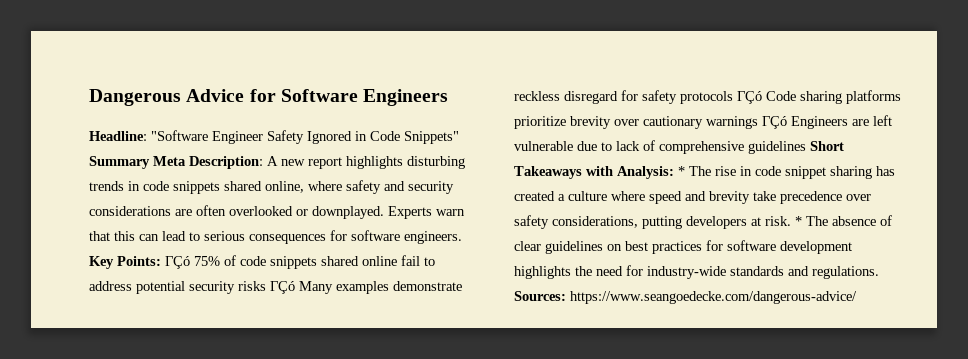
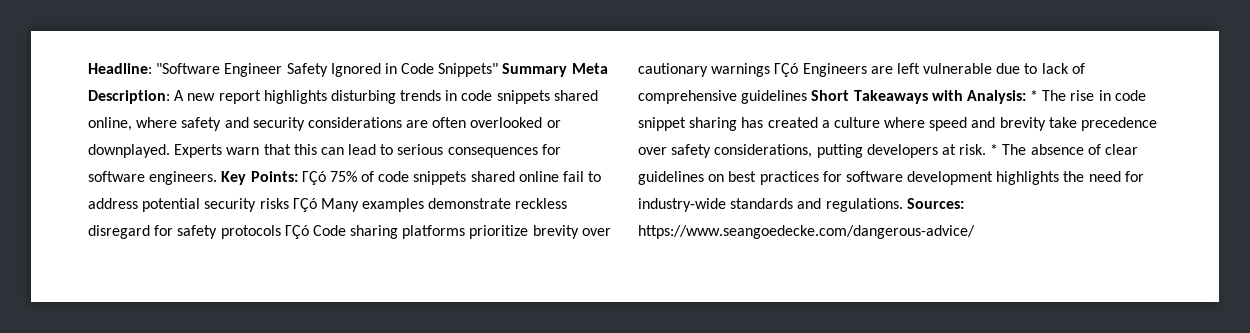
[89,89,449,106] Dangerous Advice for Software Engineers // -> (88, 68) none

